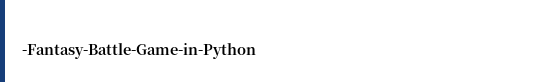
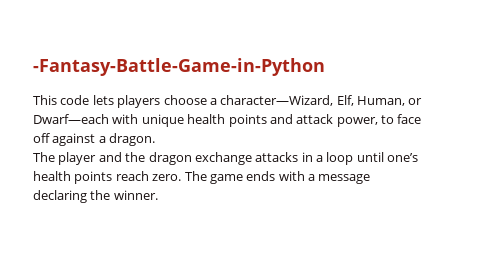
(256, 51) none -> [33,95,423,108] [33,114,422,127] [33,133,156,146] [33,152,419,165] [33,171,371,184] [33,190,158,203] // This code lets players choose a character—Wizard, Elf, Human, or Dwarf—each with unique health points and attack power, to face off against a dragon. // The player and the dragon exchange attacks in a loop until one’s health points reach zero. The game ends with a message declaring the winner.

